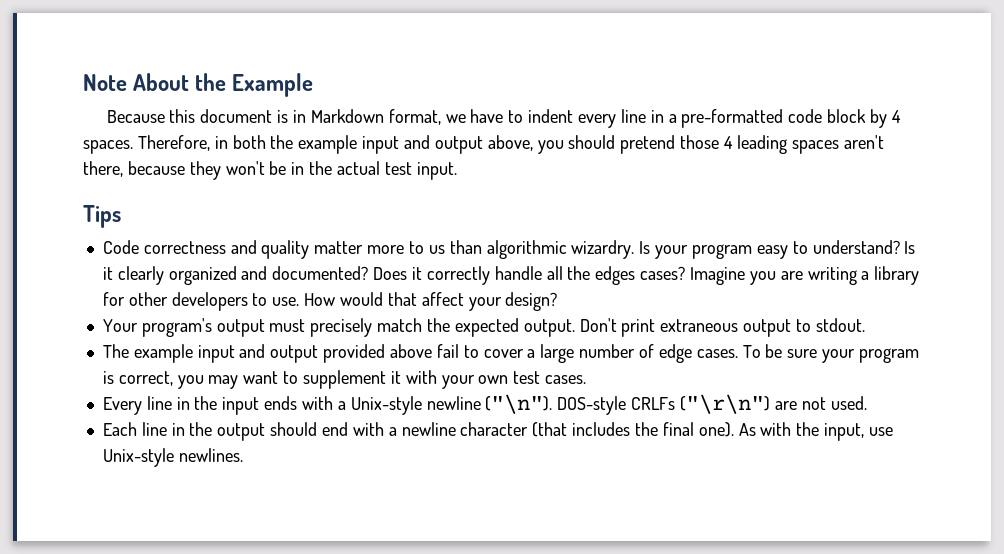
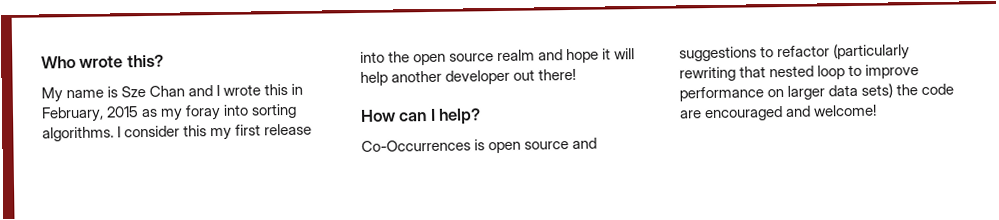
[83,73,314,97] [106,109,901,128] [83,135,884,154] [83,161,457,180] [83,205,121,228] [102,240,916,259] [102,266,920,285] [102,292,558,311] [102,318,865,337] [102,344,919,363] [102,370,587,389] [102,394,867,415] [102,422,894,441] [102,448,243,467] Note About the Example // Because this document is in Markdown format, we have to indent every line in a pre-formatted code block by 4 spaces. Therefore, in both the example input and output above, you should pretend those 4 leading spaces aren't there, because they won't be in the actual test input. // Tips // Code correctness and quality matter more to us than algorithmic wizardry. Is your program easy to understand? Is it clearly organized and documented? Does it correctly handle all the edges cases? Imagine you are writing a library for other developers to use. How would that affect your design? // Your program's output must precisely match the expected output. Don't print extraneous output to stdout. // The example input and output provided above fail to cover a large number of edge cases. To be sure your program is correct, you may want to supplement it with your own test cases. // Every line in the input ends with a Unix-style newline ("\n"). DOS-style CRLFs ("\r\n") are not used. // Each line in the output should end with a newline character (that includes the final one). As with the input, use Unix-style newlines. -> [41,54,164,69] [41,83,304,103] [41,103,298,123] [42,123,313,142] [360,48,636,66] [360,68,577,86] [360,108,482,125] [361,137,598,154] [679,43,911,62] [679,64,920,82] [679,83,955,102] [680,104,878,122] Who wrote this? // My name is Sze Chan and I wrote this in February, 2015 as my foray into sorting algorithms. I consider this my first release into the open source realm and hope it will help another developer out there! // How can I help? // Co-Occurrences is open source and suggestions to refactor (particularly rewriting that nested loop to improve performance on larger data sets) the code are encouraged and welcome!

